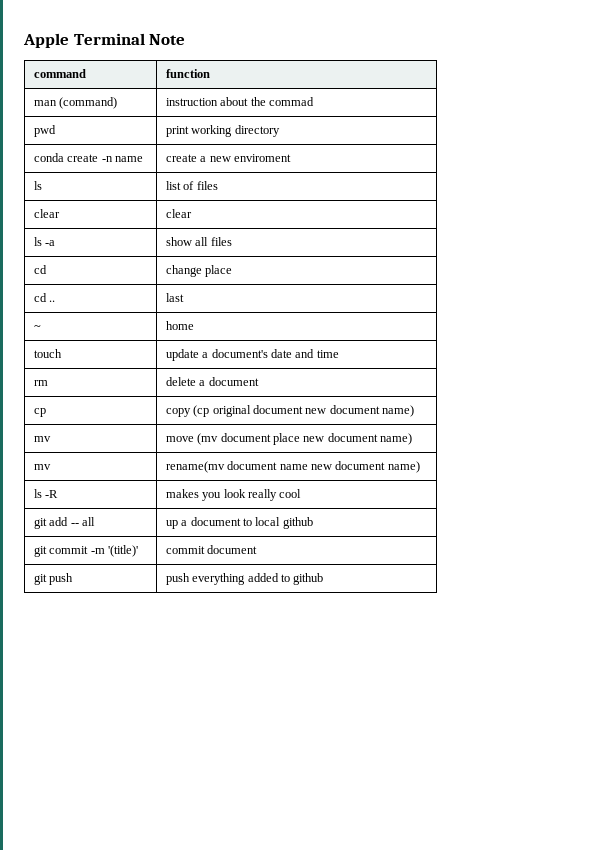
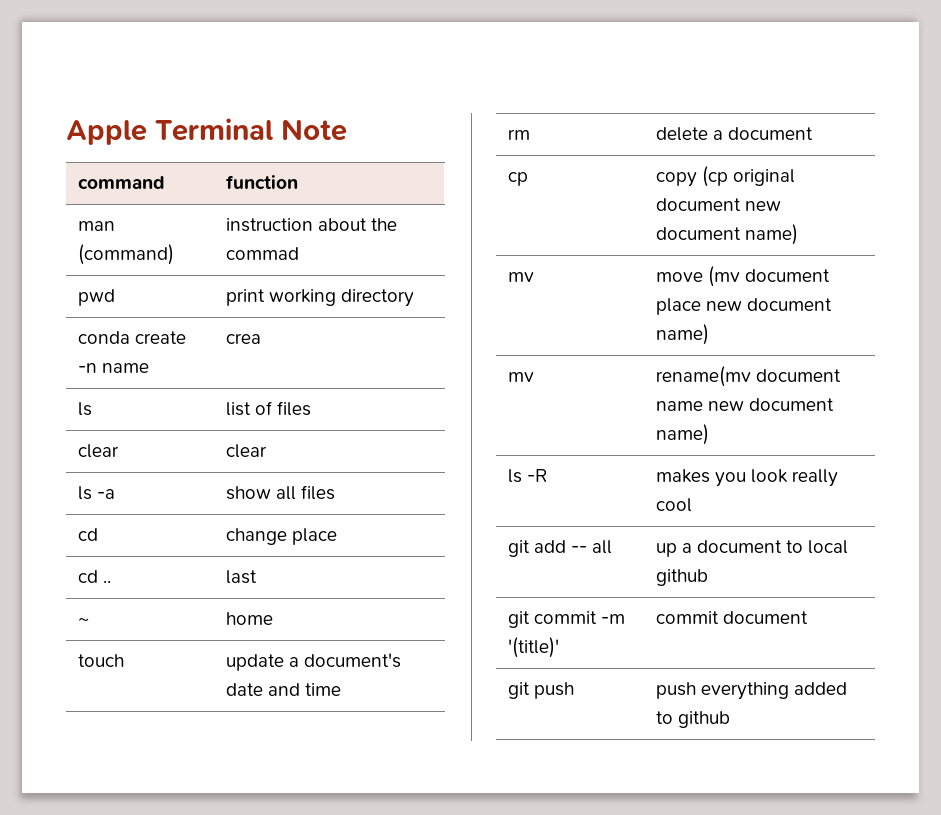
[165,154,292,162] create a new enviroment -> [225,333,261,344] crea

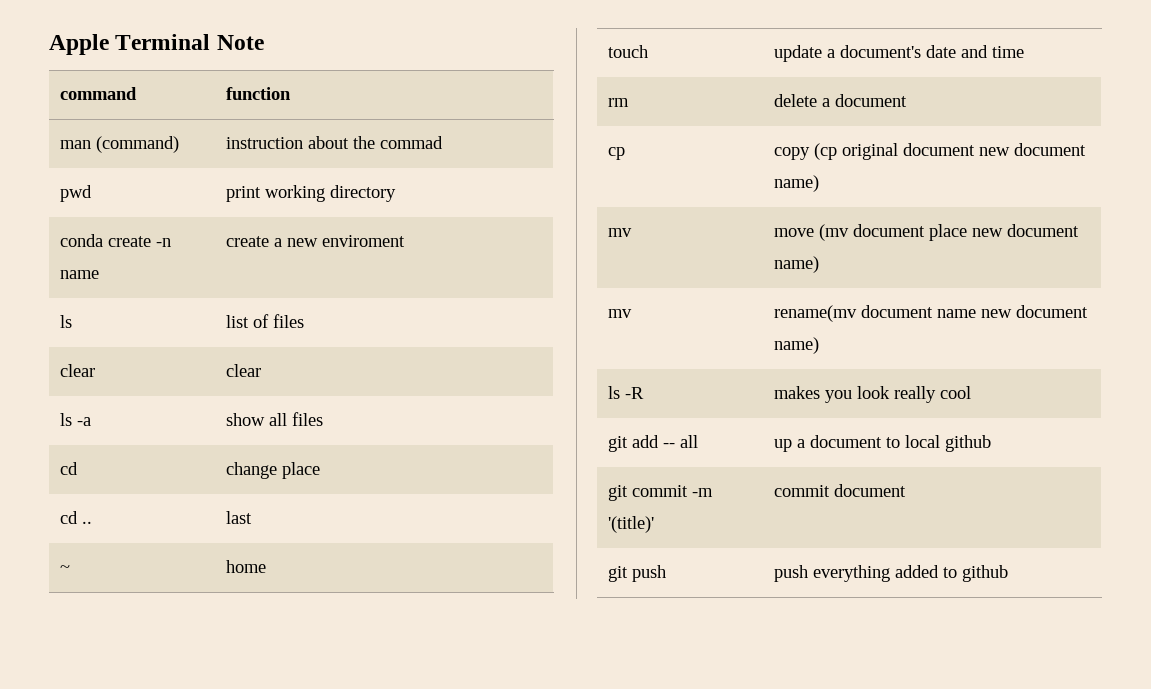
[225,333,261,344] crea -> [225,235,405,247] create a new enviroment

